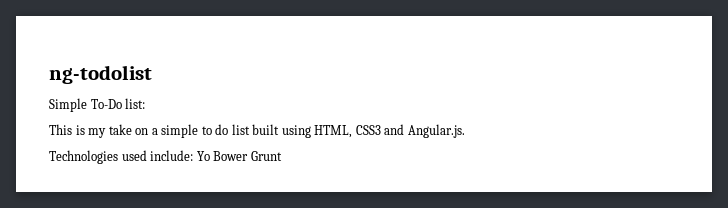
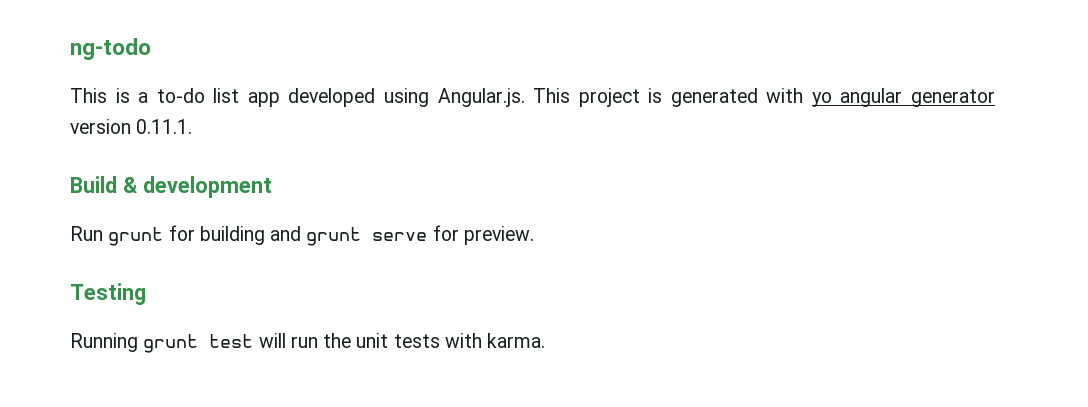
[49,65,152,84] [49,98,146,112] [49,124,465,138] [49,150,282,164] ng-todolist // Simple To-Do list: // This is my take on a simple to do list built using HTML, CSS3 and Angular.js. // Technologies used include: Yo Bower Grunt -> [70,38,151,60] [70,88,995,107] [70,119,193,134] [70,176,272,198] [70,225,534,246] [70,283,146,305] [70,333,546,353] ng-todo // This is a to-do list app developed using Angular.js. This project is generated with yo angular generator version 0.11.1. // Build & development // Run grunt for building and grunt serve for preview. // Testing // Running grunt test will run the unit tests with karma.

